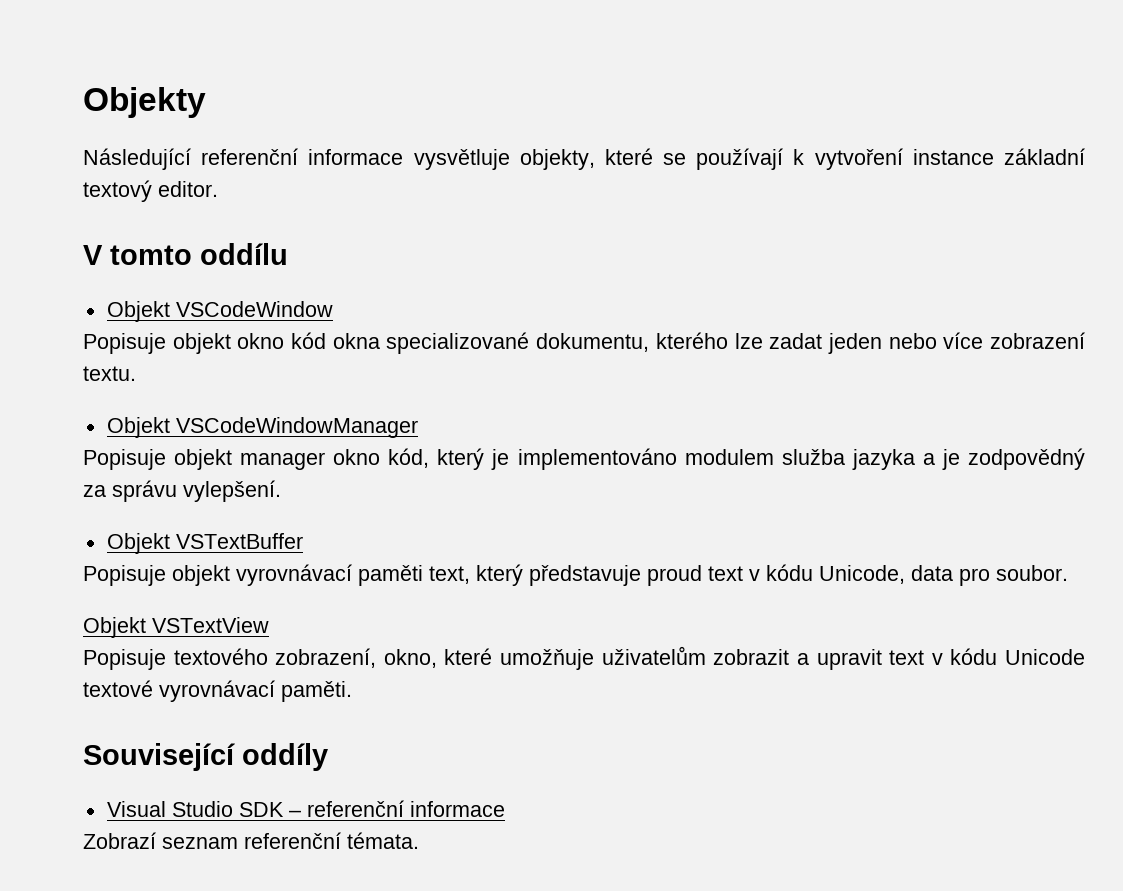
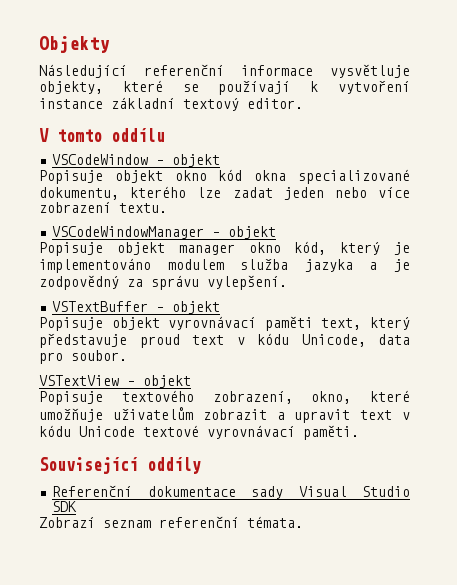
[106,301,170,322] Objekt -> (165, 135) none
(333, 309) none -> [156,154,221,167] – objekt
[106,417,170,438] Objekt -> (167, 208) none
(418, 427) none -> [212,226,277,239] – objekt
[106,533,170,554] Objekt -> (287, 282) none
(303, 541) none -> [156,301,221,314] – objekt
[83,617,146,638] Objekt -> (127, 355) none
(269, 625) none -> [127,375,191,388] – objekt
(328, 757) none -> [52,485,284,499] Referenční dokumentace sady
[288,800,505,817] – referenční informace -> (78, 506) none

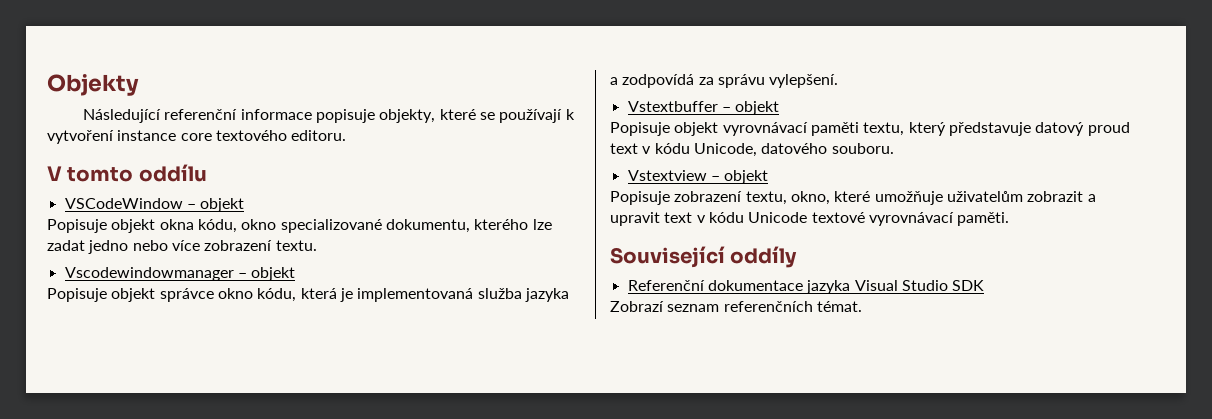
[330,64,410,78] vysvětluje -> [315,109,375,123] popisuje
[111,97,303,111] základní textový editor. -> [180,130,347,141] core textového editoru.
[174,169,287,181] okno kód okna -> [159,219,277,233] okna kódu, okno
[283,187,324,200] jeden -> [88,240,129,254] jedno
[52,226,277,239] [39,241,410,256] [39,258,224,273] VSCodeWindowManager – objekt // Popisuje objekt manager okno kód, který je implementováno modulem -> [64,267,296,281] [47,288,474,302] Vscodewindowmanager – objekt // Popisuje objekt správce okno kódu, která je implementovaná
[394,259,411,272] [39,275,119,290] je zodpovědný -> [622,74,695,88] zodpovídá
[52,301,149,312] VSTextBuffer -> [627,101,718,112] Vstextbuffer
[321,318,362,330] text, -> [863,122,905,136] textu,
(127, 340) none -> [1035,122,1085,136] datový
[378,334,410,345] [39,350,127,364] [39,375,191,388] [39,390,293,405] data pro soubor. // VSTextView – objekt // Popisuje textového zobrazení, -> [761,143,894,154] [627,170,769,184] [610,191,787,205] datového souboru. // Vstextview – objekt // Popisuje zobrazení textu,
[251,486,284,499] sady -> [806,280,851,294] jazyka
[159,516,303,528] referenční témata. -> [723,301,862,312] referenčních témat.

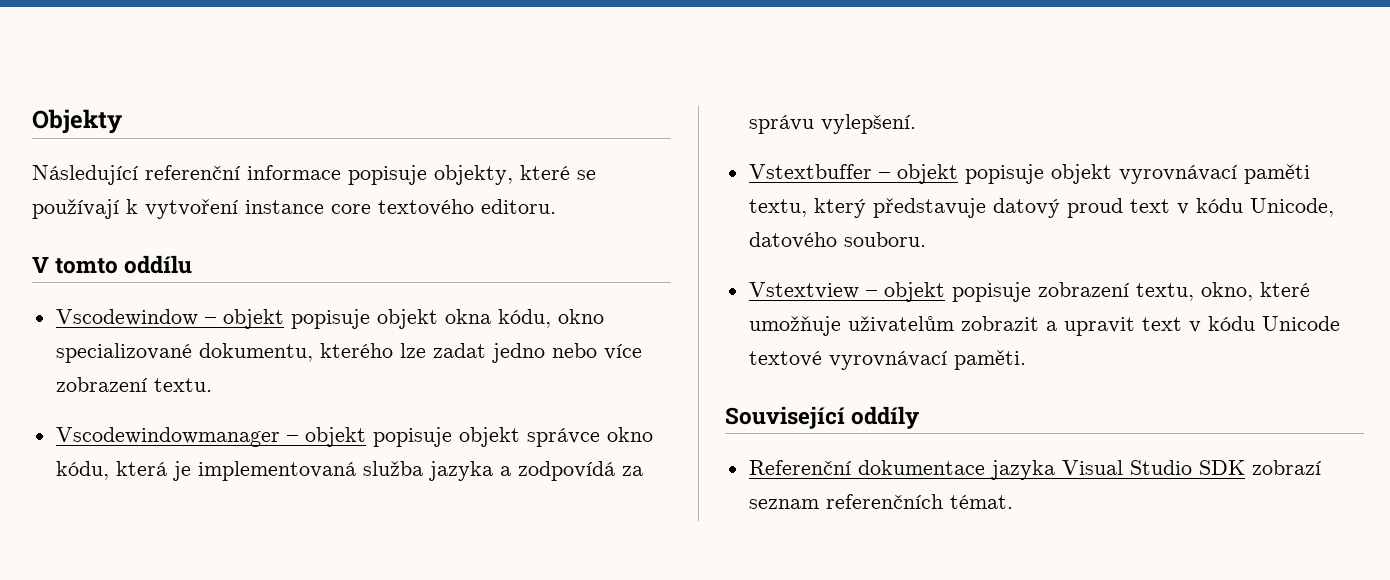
[64,198,245,212] [47,219,107,233] VSCodeWindow – objekt // Popisuje -> [55,309,370,329] Vscodewindow – objekt popisuje
[47,288,107,302] // Popisuje -> [372,427,452,447] popisuje
[610,122,670,136] // Popisuje -> [964,164,1044,184] popisuje
[610,191,670,205] // Popisuje -> [951,282,1031,302] popisuje
[610,301,664,312] // Zobrazí -> [1251,460,1321,475] zobrazí

